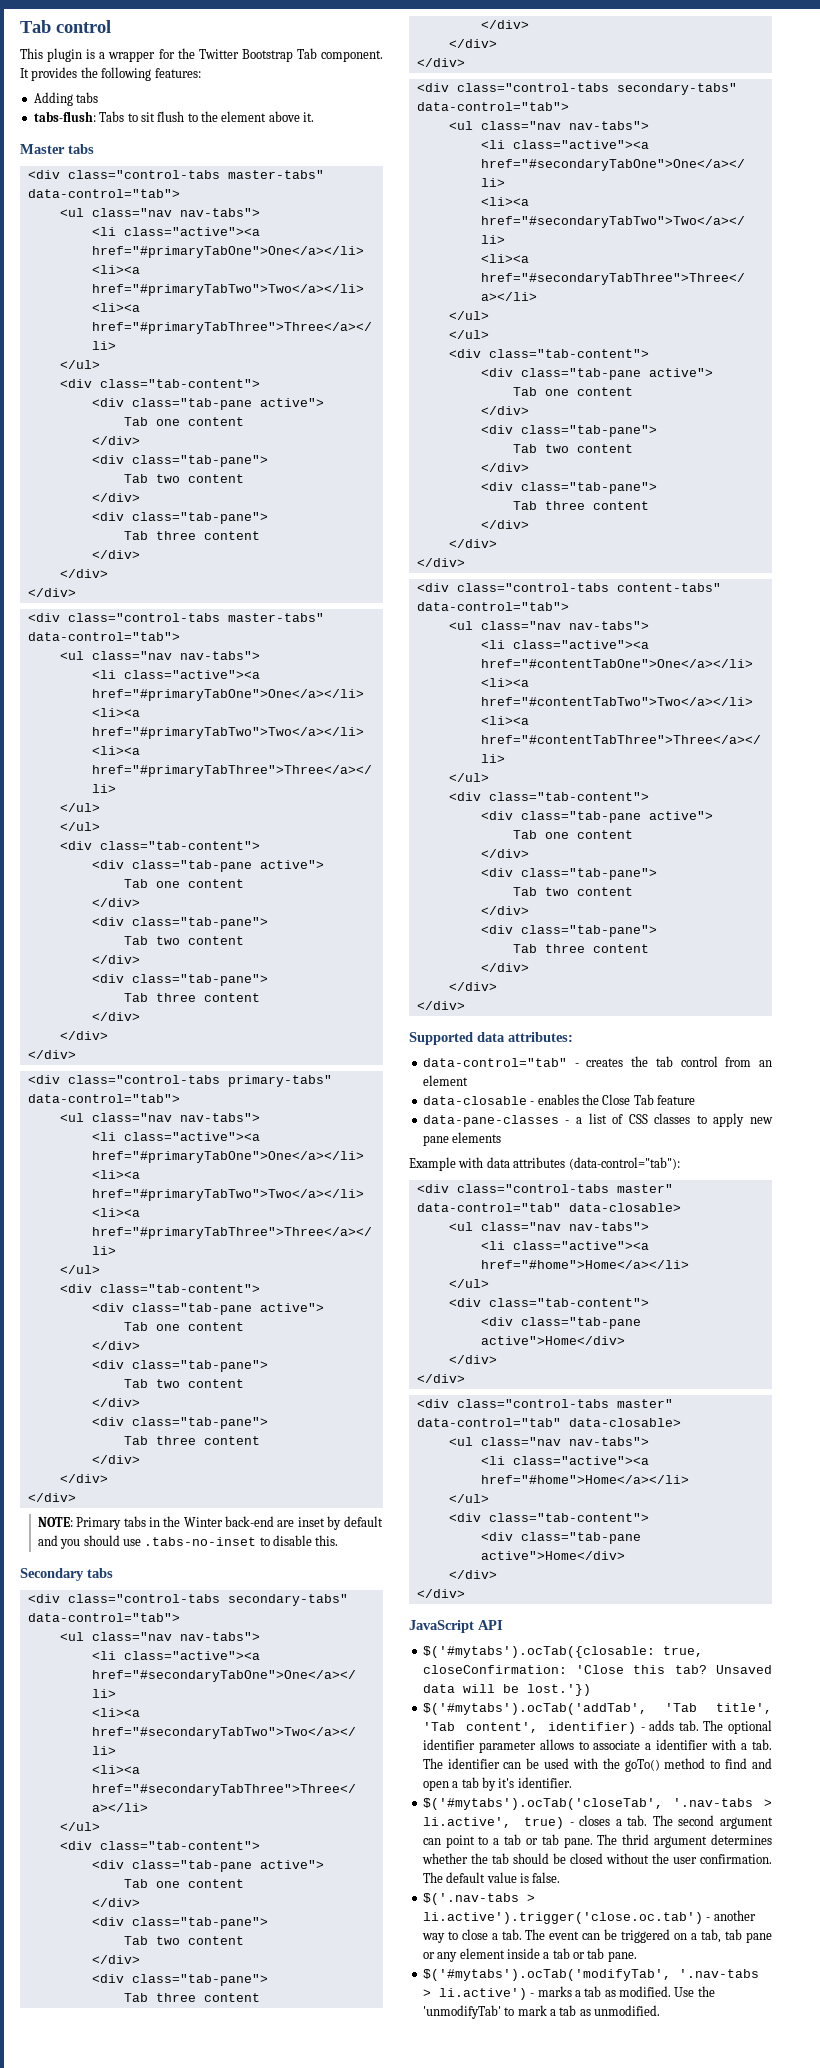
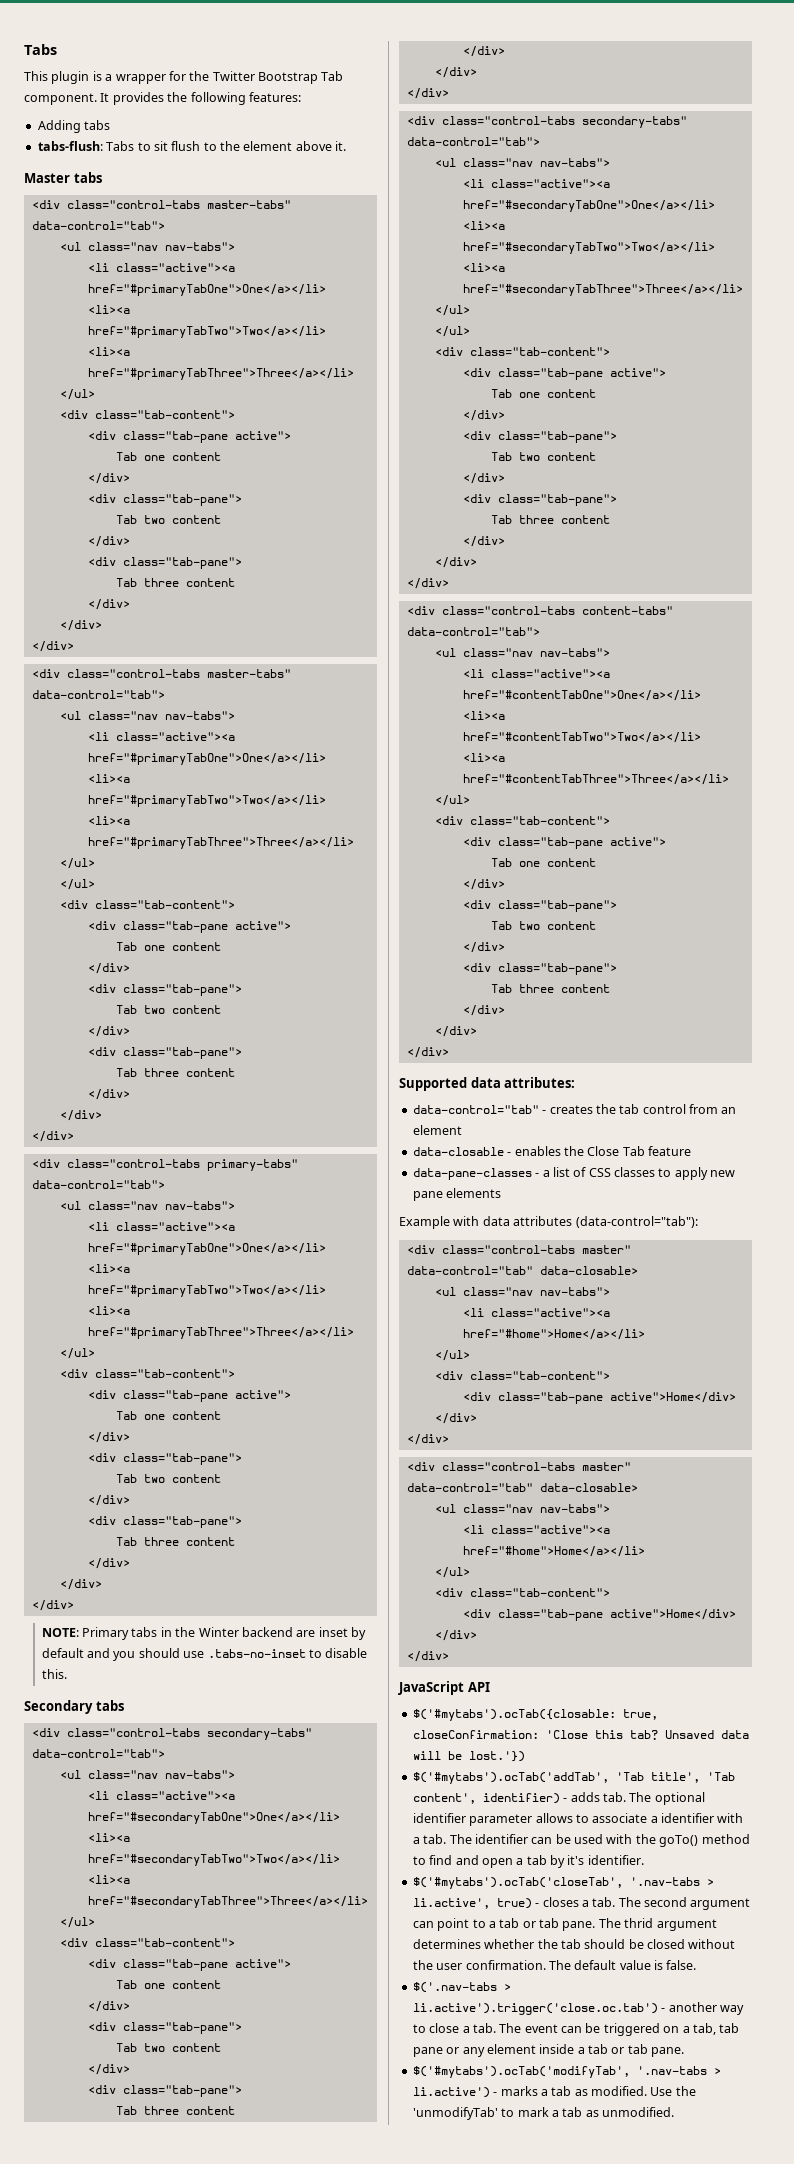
[20,20,111,33] Tab control -> [24,44,57,55] Tabs
[225,1516,275,1527] back-end -> [241,1627,293,1637] backend

